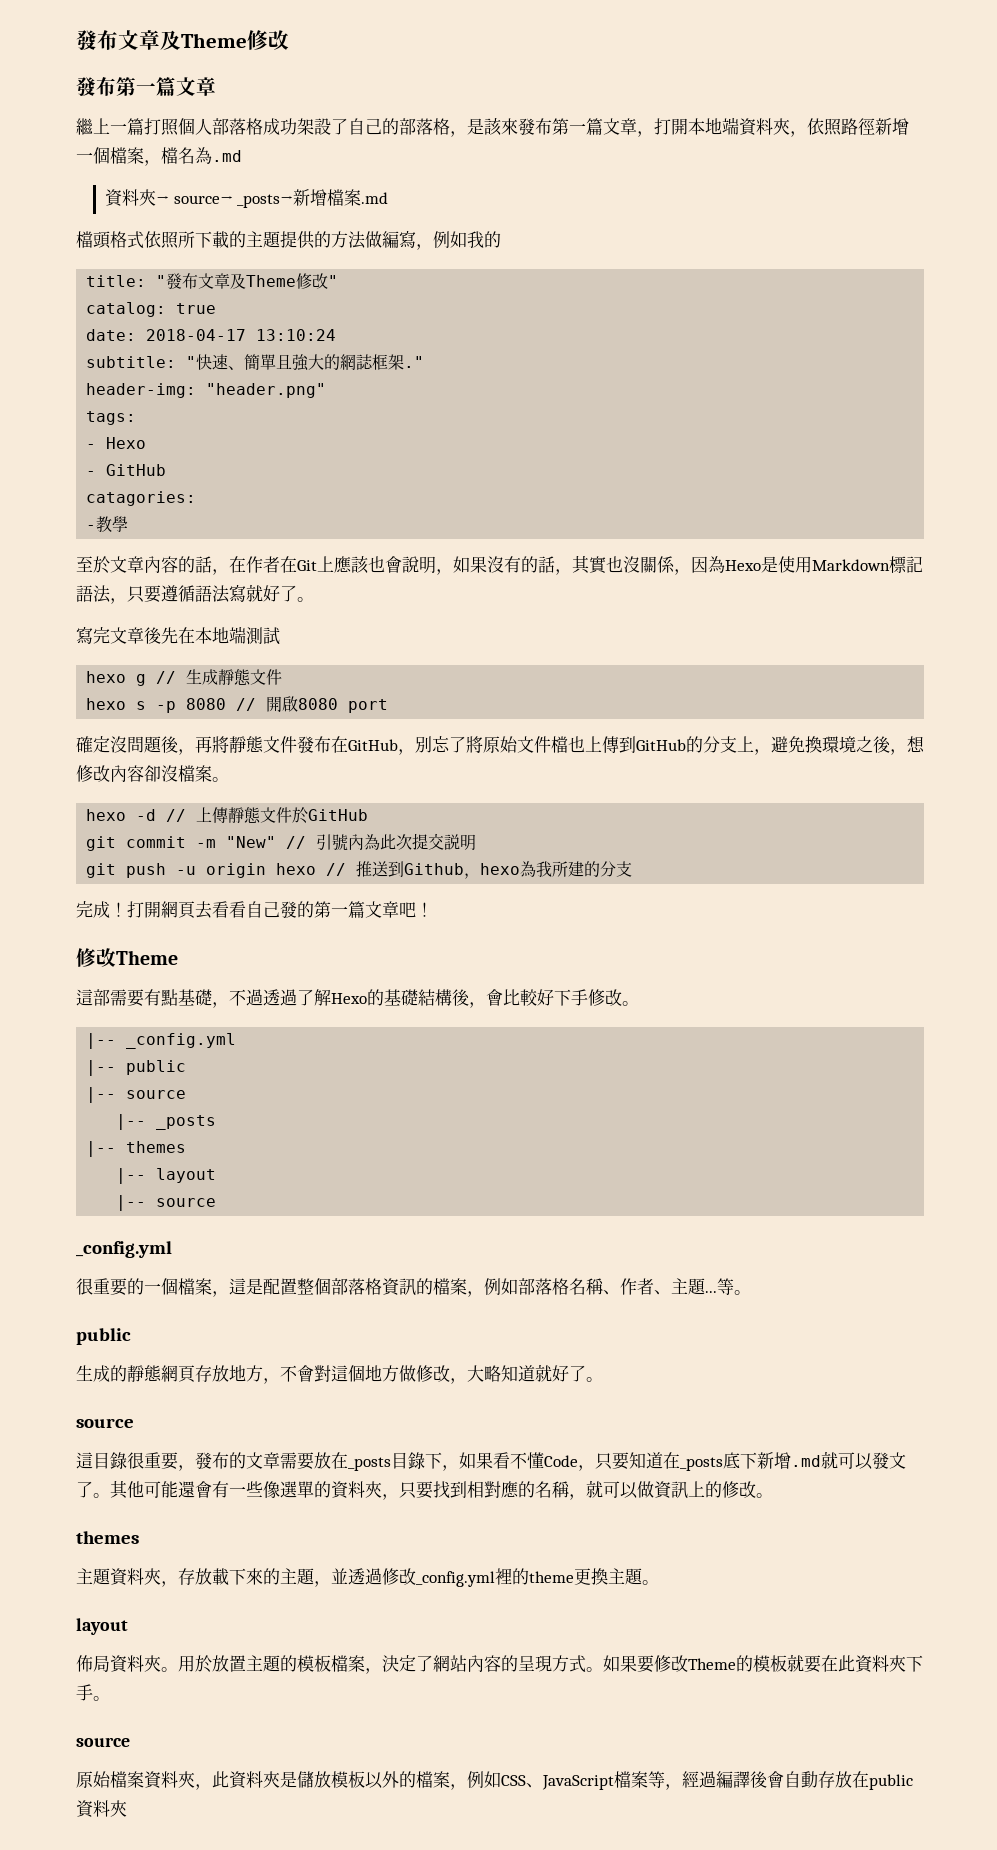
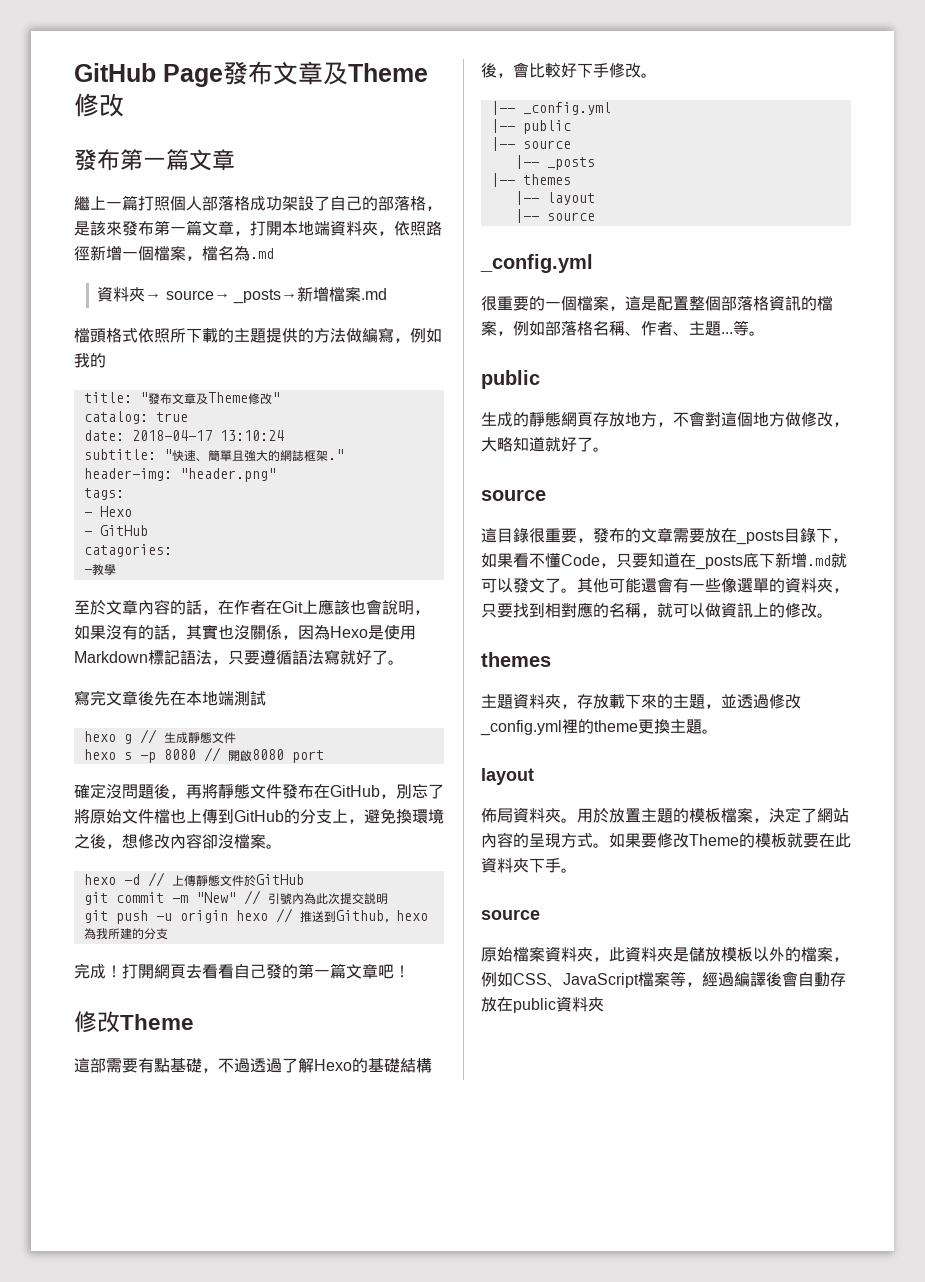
(76, 40) none -> [74,63,223,87] GitHub Page

